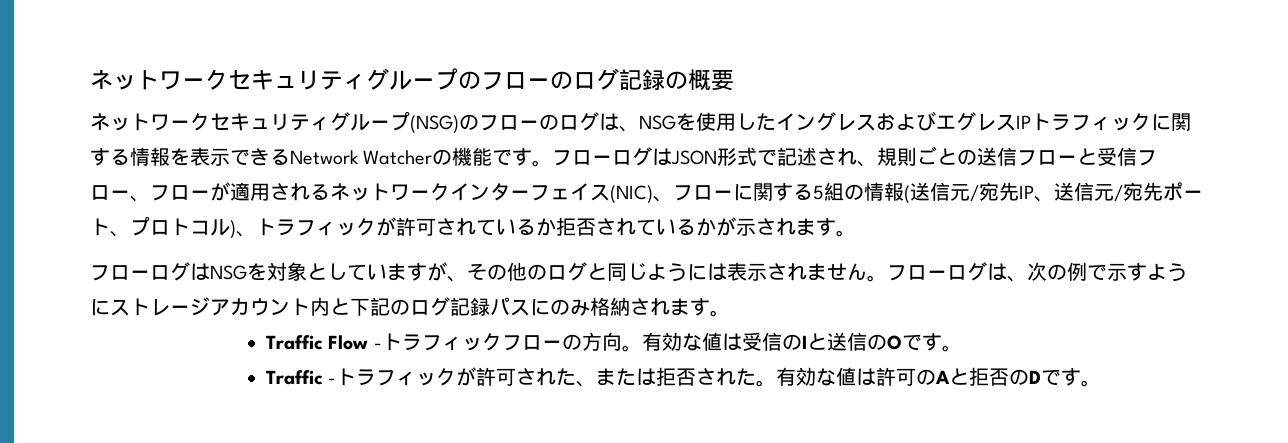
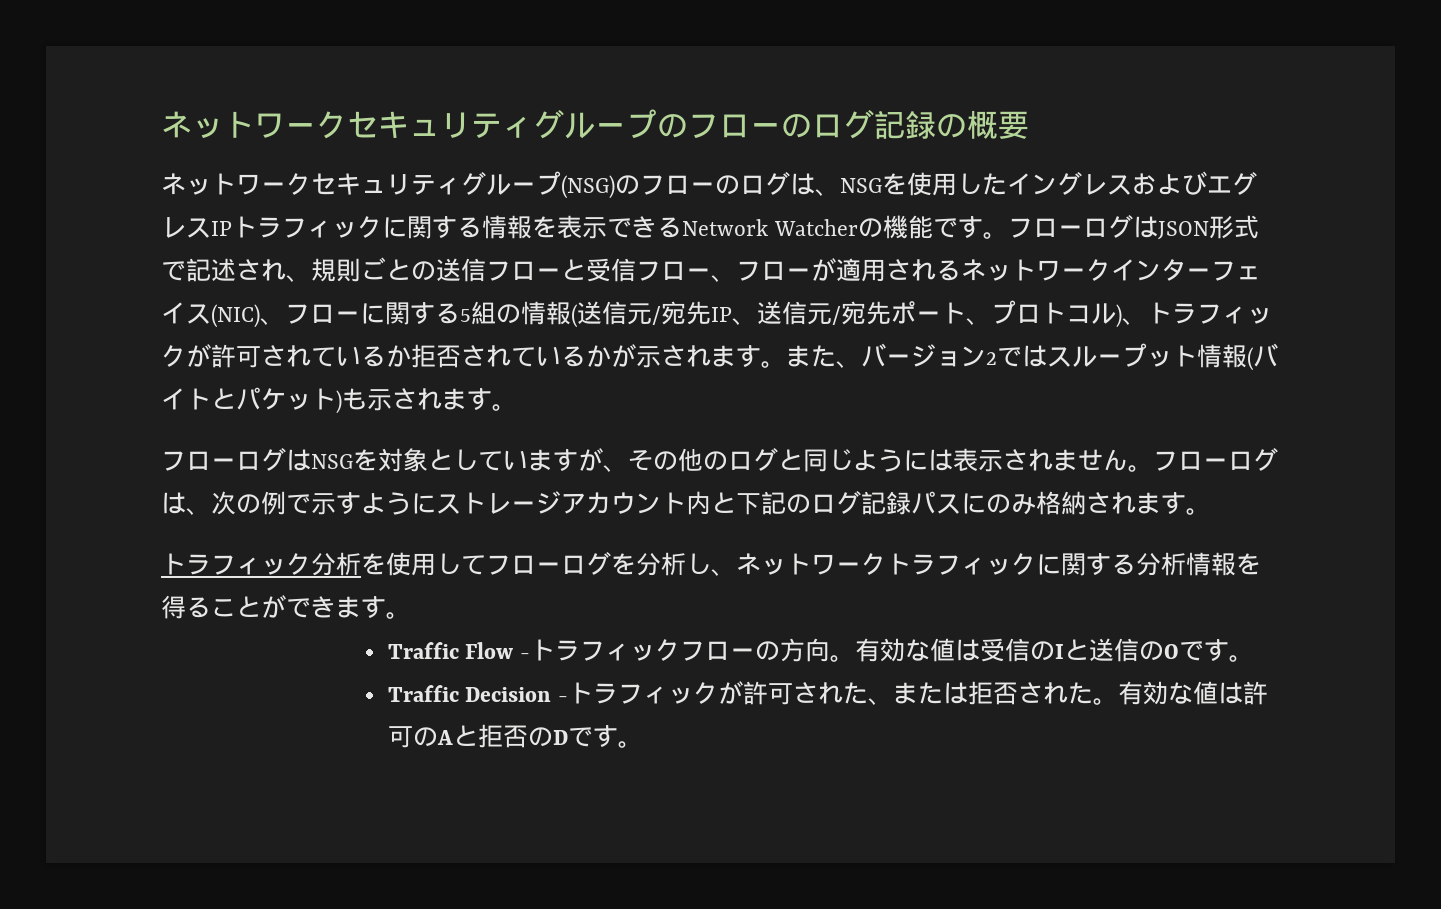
(856, 233) none -> [786,343,1278,371] [161,387,517,414] また、バージョン2ではスループット情報(バイトとパケット)も示されます。
(730, 313) none -> [161,552,1261,576] [161,595,411,619] // トラフィック分析を使用してフローログを分析し、ネットワークトラフィックに関する分析情報を得ることができます。
(323, 377) none -> [465,687,552,702] Decision

